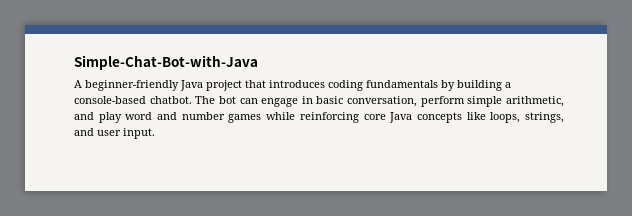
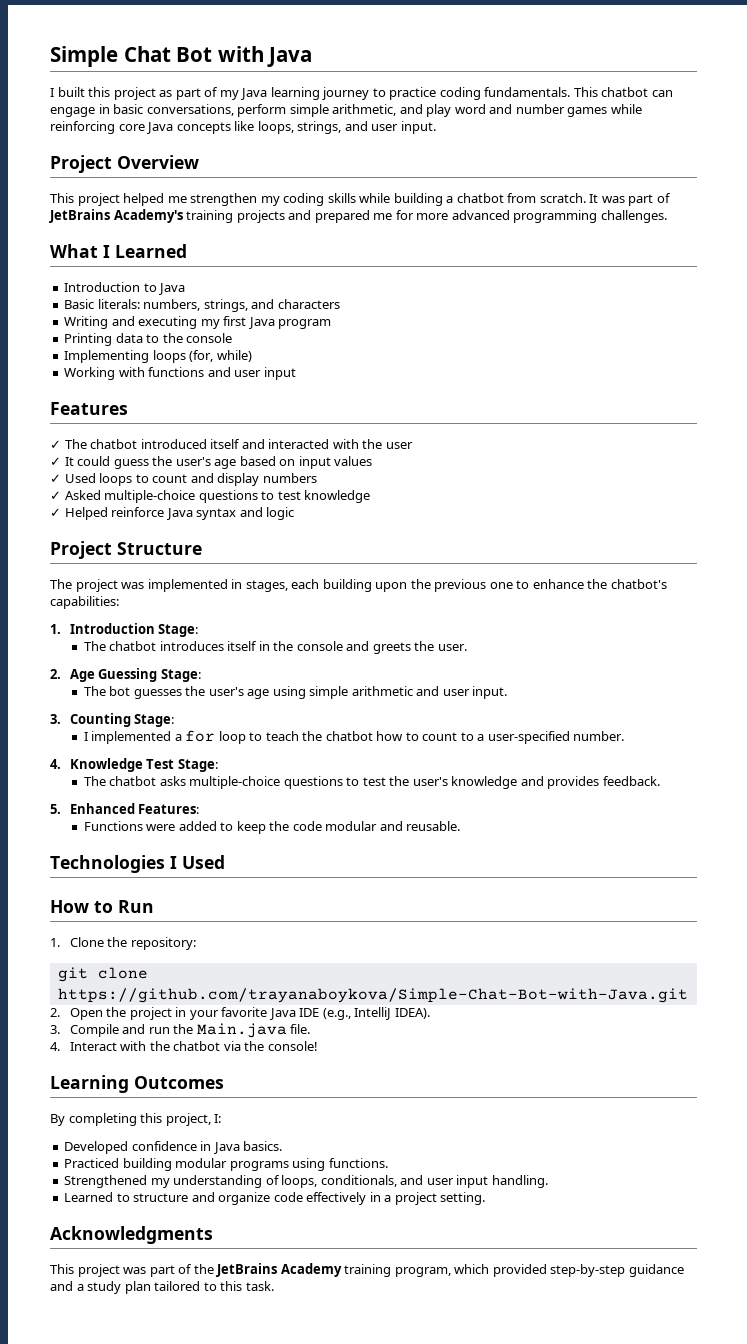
[74,55,258,70] [74,80,511,91] [74,96,236,104] Simple-Chat-Bot-with-Java // A beginner-friendly Java project that introduces coding fundamentals by building a console-based chatbot. The bot -> [50,46,313,67] [50,87,649,100] Simple Chat Bot with Java // I built this project as part of my Java learning journey to practice coding fundamentals. This chatbot
[347,96,418,107] conversation, -> [146,104,234,116] conversations,
(155, 133) none -> [50,155,199,173] [50,193,671,206] [49,209,667,223] [50,244,187,258] [64,282,186,295] [64,299,340,312] [64,316,332,329] [64,333,233,346] [64,350,252,363] [64,367,296,380] [50,402,128,415] [50,439,413,449] [50,456,373,469] [50,473,317,486] [50,490,371,503] [50,507,295,520] [50,541,202,559] [50,579,667,592] [50,596,119,609] [50,623,199,637] [83,641,467,654] [50,668,201,682] [83,686,508,699] [50,713,175,727] [83,730,625,744] [50,758,218,772] [83,776,660,789] [50,803,200,814] [83,821,461,834] [50,855,225,873] [50,900,154,913] [50,937,196,950] [57,967,148,982] [57,988,688,1003] [50,1007,430,1020] [50,1023,311,1038] [50,1041,318,1051] [50,1075,224,1093] [50,1113,222,1126] [64,1141,283,1154] [64,1158,388,1171] [64,1175,548,1188] [64,1192,486,1205] [50,1226,213,1244] [50,1263,684,1277] [50,1281,274,1294] // Project Overview // This project helped me strengthen my coding skills while building a chatbot from scratch. It was part of JetBrains Academy's training projects and prepared me for more advanced programming challenges. // What I Learned // Introduction to Java // Basic literals: numbers, strings, and characters // Writing and executing my first Java program // Printing data to the console // Implementing loops (for, while) // Working with functions and user input // Features // ✓ The chatbot introduced itself and interacted with the user // ✓ It could guess the user's age based on input values // ✓ Used loops to count and display numbers // ✓ Asked multiple-choice questions to test knowledge // ✓ Helped reinforce Java syntax and logic // Project Structure // The project was implemented in stages, each building upon the previous one to enhance the chatbot's capabilities: // 1. Introduction Stage: // The chatbot introduces itself in the console and greets the user. // 2. Age Guessing Stage: // The bot guesses the user's age using simple arithmetic and user input. // 3. Counting Stage: // I implemented a for loop to teach the chatbot how to count to a user-specified number. // 4. Knowledge Test Stage: // The chatbot asks multiple-choice questions to test the user's knowledge and provides feedback. // 5. Enhanced Features: // Functions were added to keep the code modular and reusable. // Technologies I Used // How to Run // 1. Clone the repository: // git clone https://github.com/trayanaboykova/Simple-Chat-Bot-with-Java.git // 2. Open the project in your favorite Java IDE (e.g., IntelliJ IDEA). // 3. Compile and run the Main.java file. // 4. Interact with the chatbot via the console! // Learning Outcomes // By completing this project, I: // Developed confidence in Java basics. // Practiced building modular programs using functions. // Strengthened my understanding of loops, conditionals, and user input handling. // Learned to structure and organize code effectively in a project setting. // Acknowledgments // This project was part of the JetBrains Academy training program, which provided step-by-step guidance and a study plan tailored to this task.

